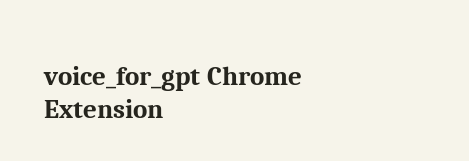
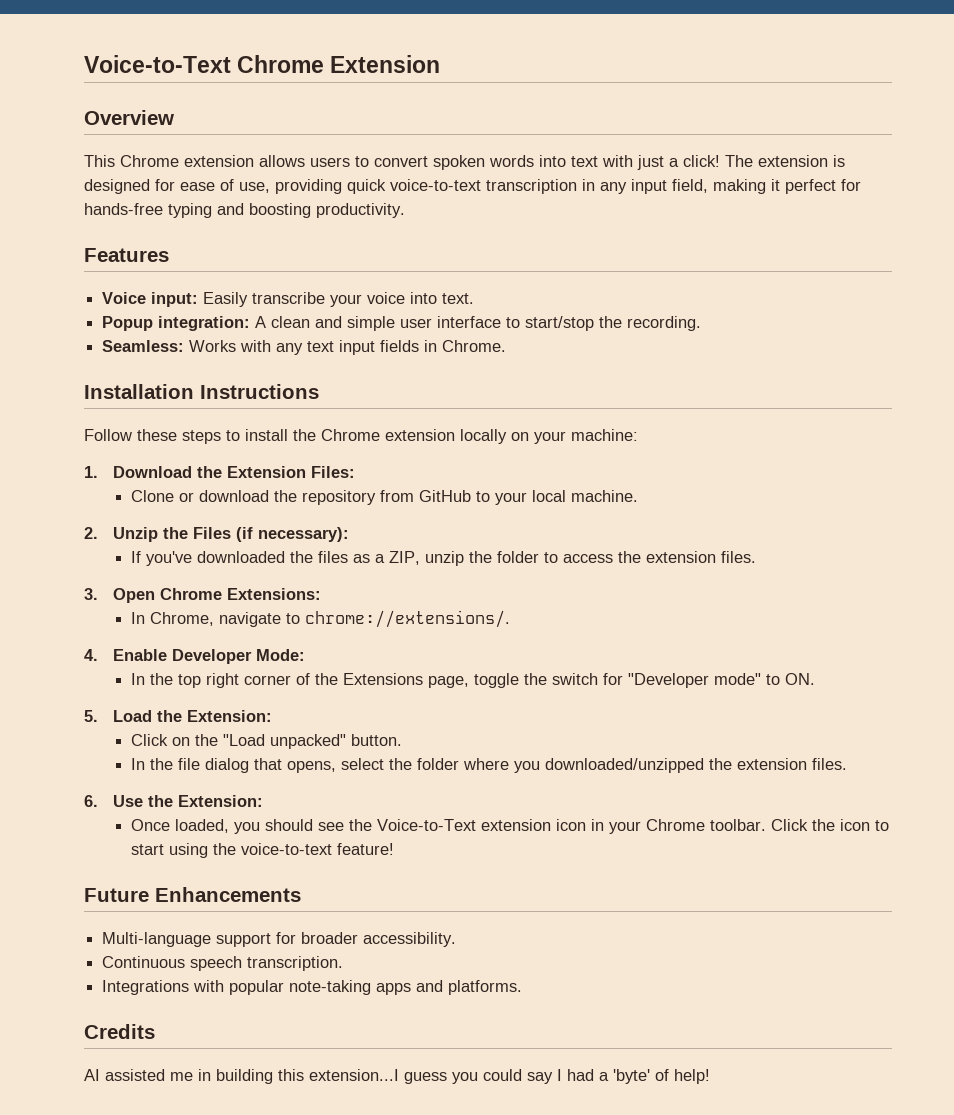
[43,66,200,91] voice_for_gpt -> [84,55,231,73] Voice-to-Text
(163, 108) none -> [84,110,174,125] [84,155,845,170] [84,179,861,194] [84,203,405,218] [84,248,169,262] [102,292,475,307] [102,316,702,331] [102,340,507,355] [84,384,319,399] [84,429,638,444] [84,466,355,478] [131,490,639,505] [84,527,349,542] [131,551,757,566] [84,588,321,603] [131,610,511,628] [84,649,305,664] [131,673,816,688] [84,710,272,722] [131,734,403,749] [131,758,848,773] [84,795,263,807] [131,819,890,834] [131,843,395,858] [84,887,301,902] [102,932,457,947] [102,956,344,971] [102,980,523,995] [84,1024,155,1039] [84,1069,710,1084] // Overview // This Chrome extension allows users to convert spoken words into text with just a click! The extension is designed for ease of use, providing quick voice-to-text transcription in any input field, making it perfect for hands-free typing and boosting productivity. // Features // Voice input: Easily transcribe your voice into text. // Popup integration: A clean and simple user interface to start/stop the recording. // Seamless: Works with any text input fields in Chrome. // Installation Instructions // Follow these steps to install the Chrome extension locally on your machine: // 1. Download the Extension Files: // Clone or download the repository from GitHub to your local machine. // 2. Unzip the Files (if necessary): // If you've downloaded the files as a ZIP, unzip the folder to access the extension files. // 3. Open Chrome Extensions: // In Chrome, navigate to chrome://extensions/. // 4. Enable Developer Mode: // In the top right corner of the Extensions page, toggle the switch for "Developer mode" to ON. // 5. Load the Extension: // Click on the "Load unpacked" button. // In the file dialog that opens, select the folder where you downloaded/unzipped the extension files. // 6. Use the Extension: // Once loaded, you should see the Voice-to-Text extension icon in your Chrome toolbar. Click the icon to start using the voice-to-text feature! // Future Enhancements // Multi-language support for broader accessibility. // Continuous speech transcription. // Integrations with popular note-taking apps and platforms. // Credits // AI assisted me in building this extension...I guess you could say I had a 'byte' of help!

